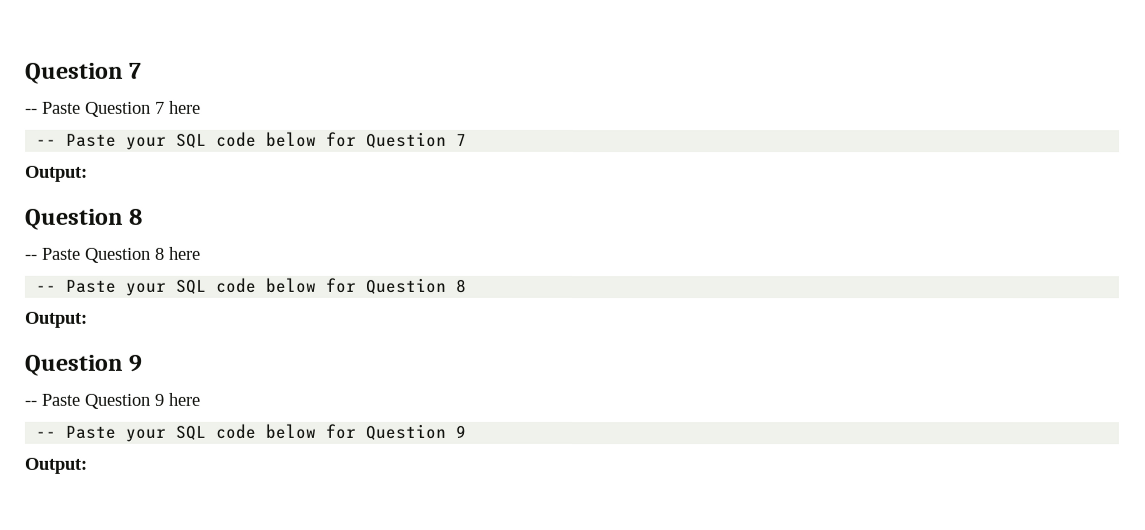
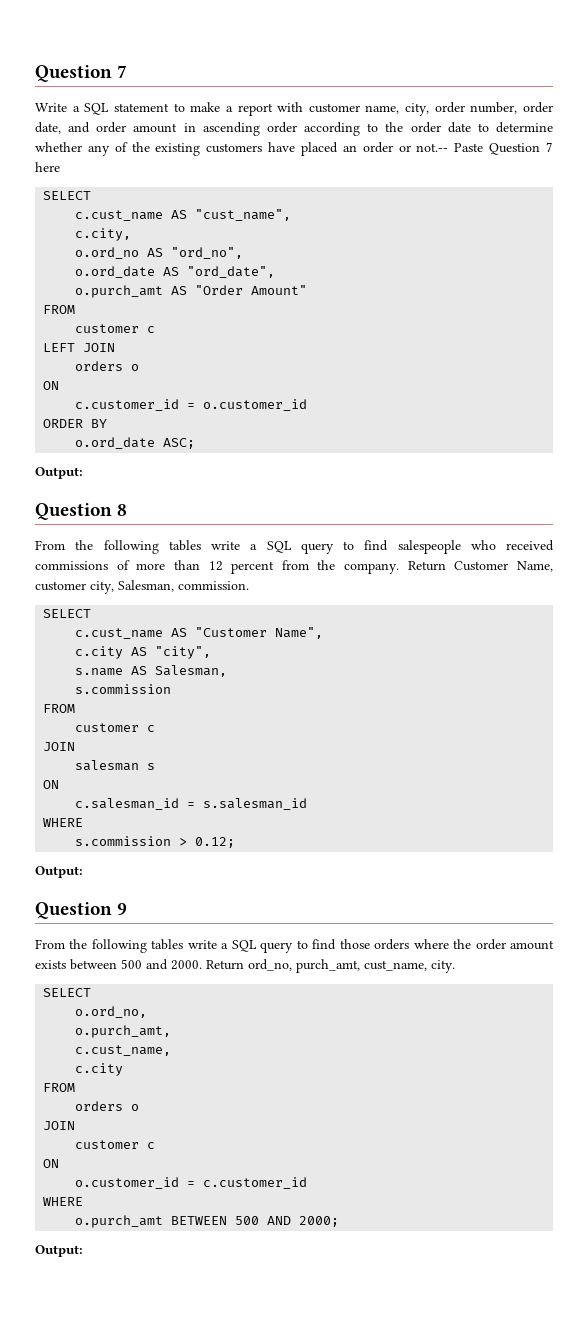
[25,62,143,84] [25,100,201,117] [36,131,468,150] [25,165,88,182] [25,208,144,230] [25,246,201,263] [35,277,467,296] [24,311,87,328] [24,354,143,376] [24,392,200,409] [35,423,467,442] Question 7 // -- Paste Question 7 here // -- Paste your SQL code below for Question 7 // Output: // Question 8 // -- Paste Question 8 here // -- Paste your SQL code below for Question 8 // Output: // Question 9 // -- Paste Question 9 here // -- Paste your SQL code below for Question 9 -> [35,65,128,82] [35,102,554,116] [35,122,553,136] [35,142,553,156] [35,162,60,172] [43,191,92,200] [75,209,292,221] [75,228,132,241] [75,247,244,259] [75,266,276,278] [75,285,308,298] [43,305,76,314] [75,324,156,333] [43,343,116,352] [75,361,140,371] [43,381,60,390] [75,399,308,411] [43,419,108,428] [75,437,196,449] [35,467,83,479] [35,503,128,520] [35,540,554,554] [35,560,553,574] [35,580,249,594] [43,609,92,618] [75,627,324,639] [75,646,212,659] [75,665,228,677] [75,684,172,694] [43,704,76,713] [75,723,156,732] [43,742,76,751] [75,760,156,771] [43,780,60,789] [75,798,308,810] [43,818,84,827] [75,836,236,848] [35,866,83,878] [35,902,128,919] [35,939,554,953] [35,959,455,973] [43,988,92,997] [75,1006,148,1018] [75,1025,172,1038] [75,1045,172,1056] [75,1063,124,1076] [43,1083,76,1092] [75,1101,140,1111] [43,1121,76,1130] [75,1140,156,1149] [43,1159,60,1168] [75,1177,308,1189] [43,1197,84,1206] [75,1215,340,1228] Question 7 // Write a SQL statement to make a report with customer name, city, order number, order date, and order amount in ascending order according to the order date to determine whether any of the existing customers have placed an order or not.-- Paste Question 7 here // SELECT // c.cust_name AS "cust_name", // c.city, // o.ord_no AS "ord_no", // o.ord_date AS "ord_date", // o.purch_amt AS "Order Amount" // FROM // customer c // LEFT JOIN // orders o // ON // c.customer_id = o.customer_id // ORDER BY // o.ord_date ASC; // Output: // Question 8 // From the following tables write a SQL query to find salespeople who received commissions of more than 12 percent from the company. Return Customer Name, customer city, Salesman, commission. // SELECT // c.cust_name AS "Customer Name", // c.city AS "city", // s.name AS Salesman, // s.commission // FROM // customer c // JOIN // salesman s // ON // c.salesman_id = s.salesman_id // WHERE // s.commission > 0.12; // Output: // Question 9 // From the following tables write a SQL query to find those orders where the order amount exists between 500 and 2000. Return ord_no, purch_amt, cust_name, city. // SELECT // o.ord_no, // o.purch_amt, // c.cust_name, // c.city // FROM // orders o // JOIN // customer c // ON // o.customer_id = c.customer_id // WHERE // o.purch_amt BETWEEN 500 AND 2000;

